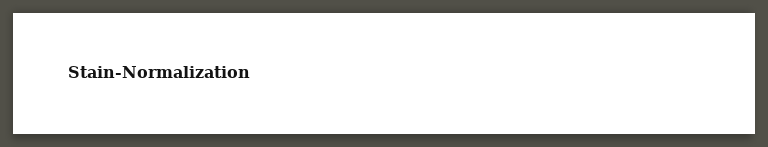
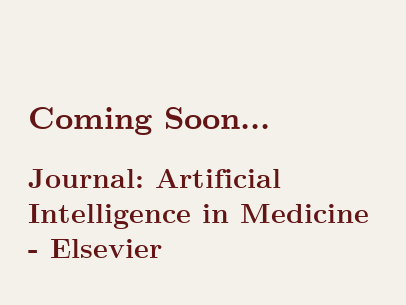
[68,66,250,78] Stain-Normalization -> [28,107,270,135] [28,169,281,188] [28,204,369,229] [28,239,162,258] Coming Soon... // Journal: Artificial Intelligence in Medicine - Elsevier

